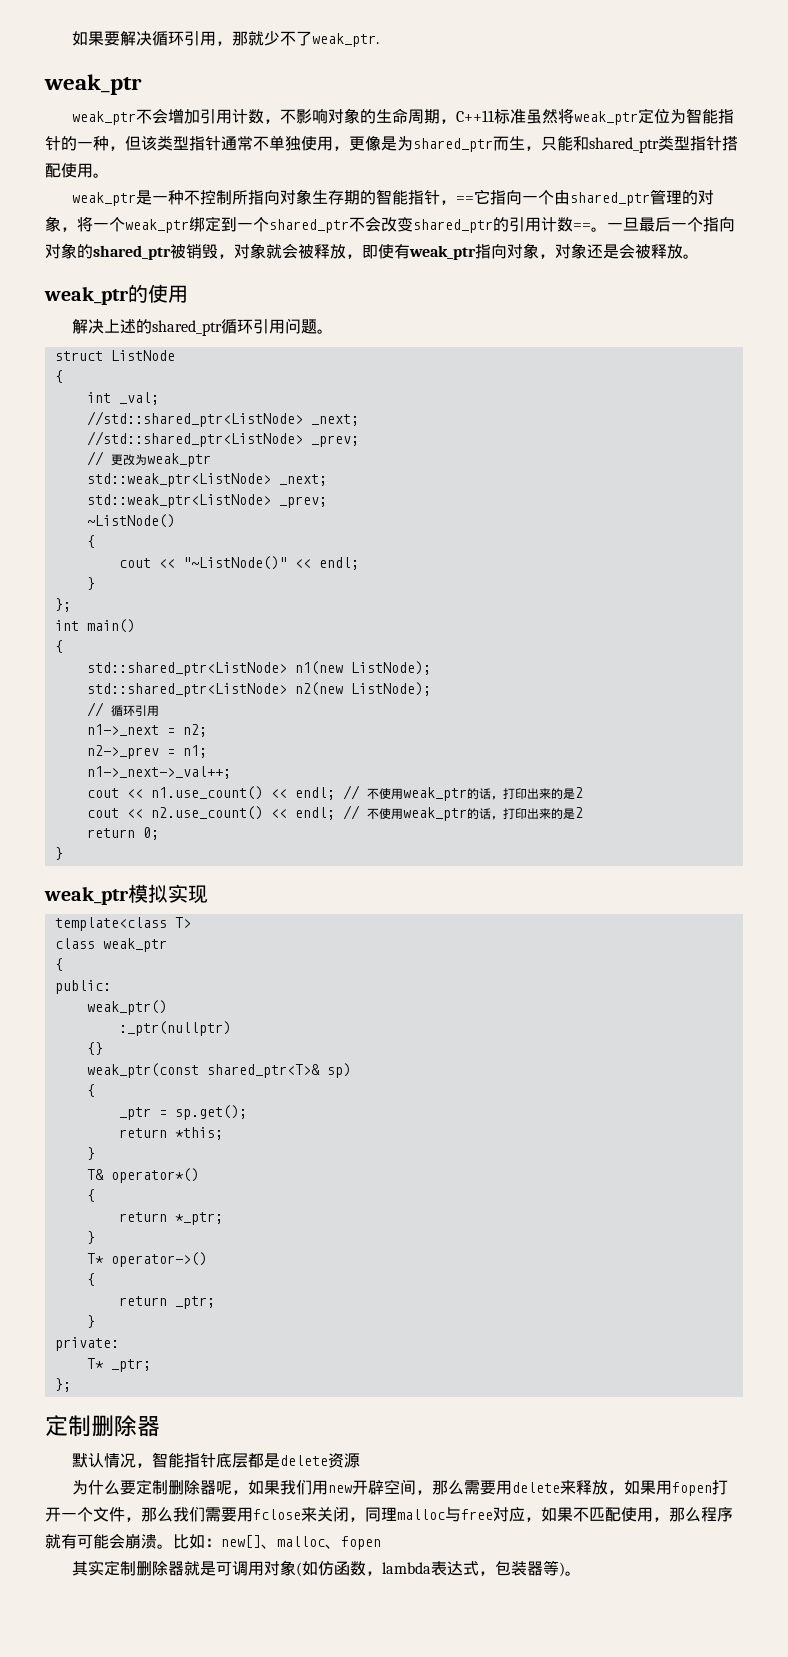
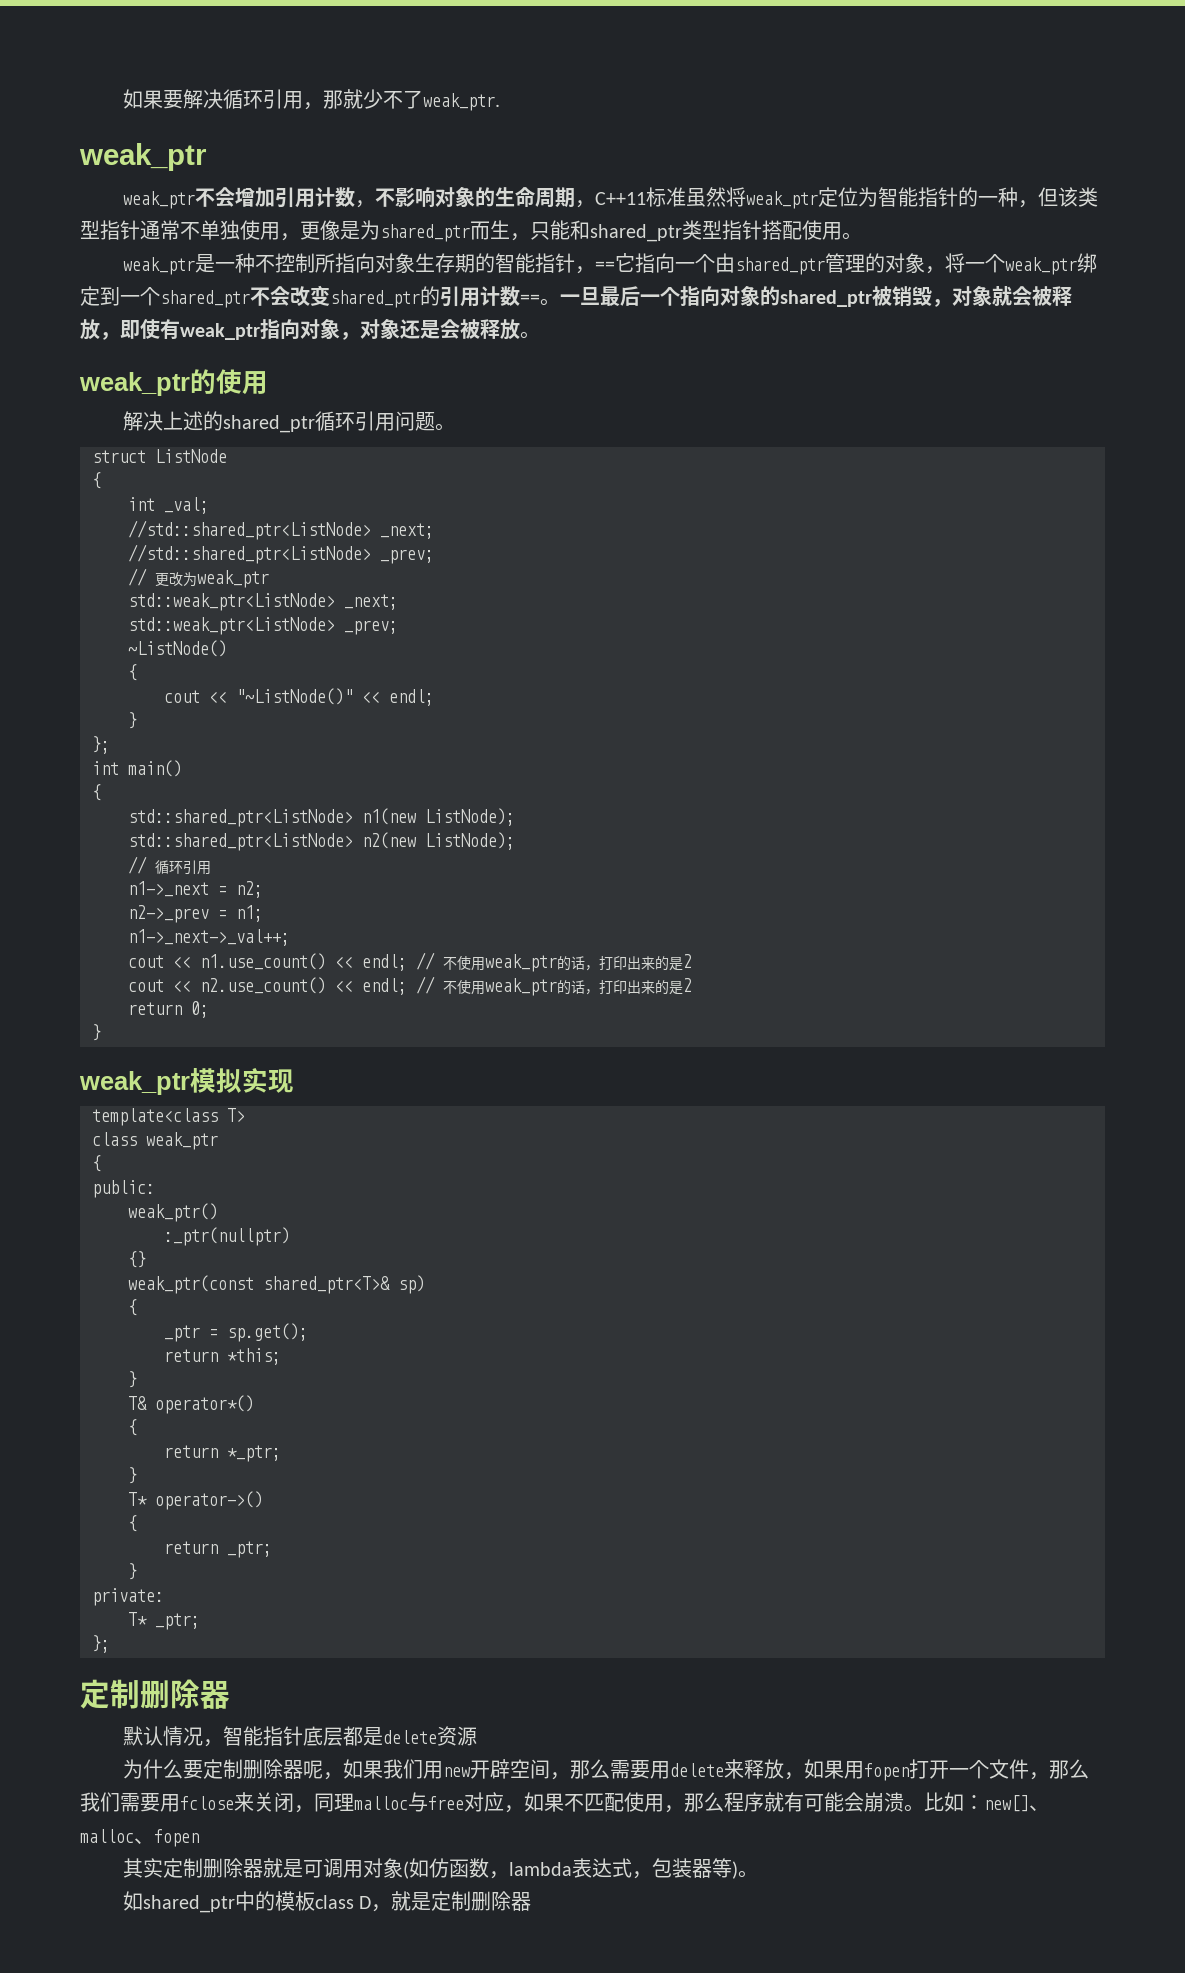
(582, 1573) none -> [123,1891,532,1913] // 如shared_ptr中的模板class D，就是定制删除器

